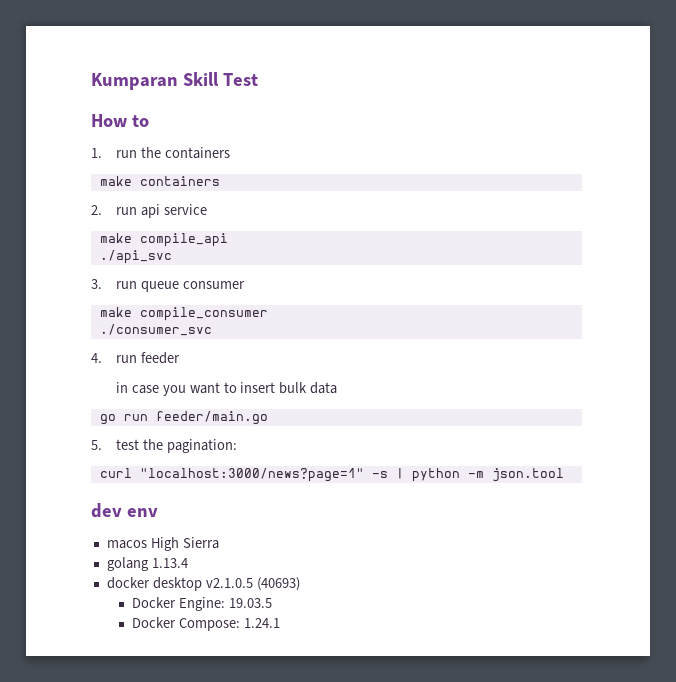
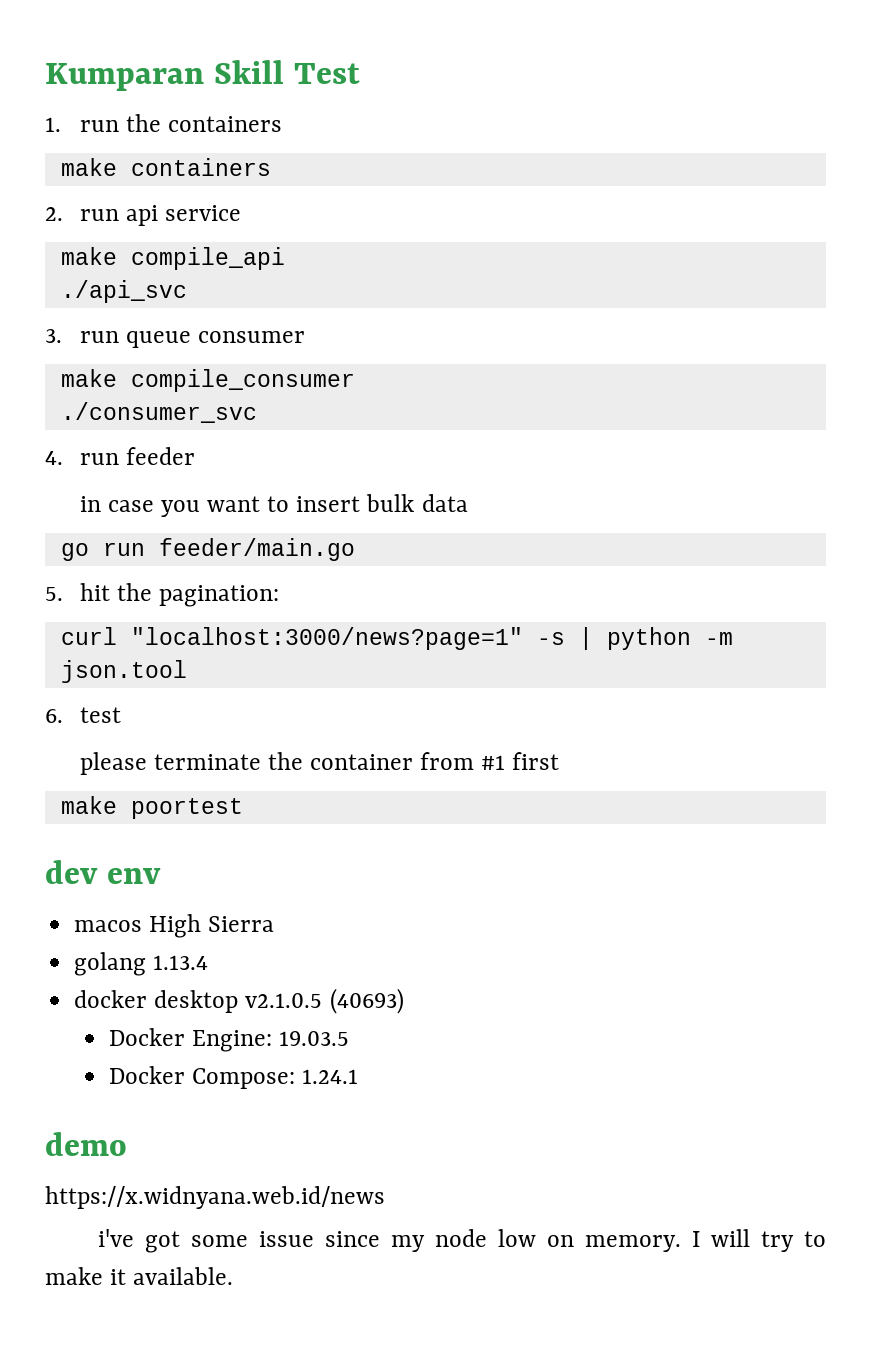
[91,114,149,127] // How to -> (360, 73) none
[115,439,139,450] test -> [79,583,110,601] hit
(564, 475) none -> [45,707,121,723] [79,752,560,775] [60,796,243,819] // 6. test // please terminate the container from #1 first // make poortest
(280, 623) none -> [45,1132,127,1156] [45,1186,385,1209] [97,1229,826,1253] [45,1267,234,1285] // demo // https://x.widnyana.web.id/news // i've got some issue since my node low on memory. I will try to make it available.

